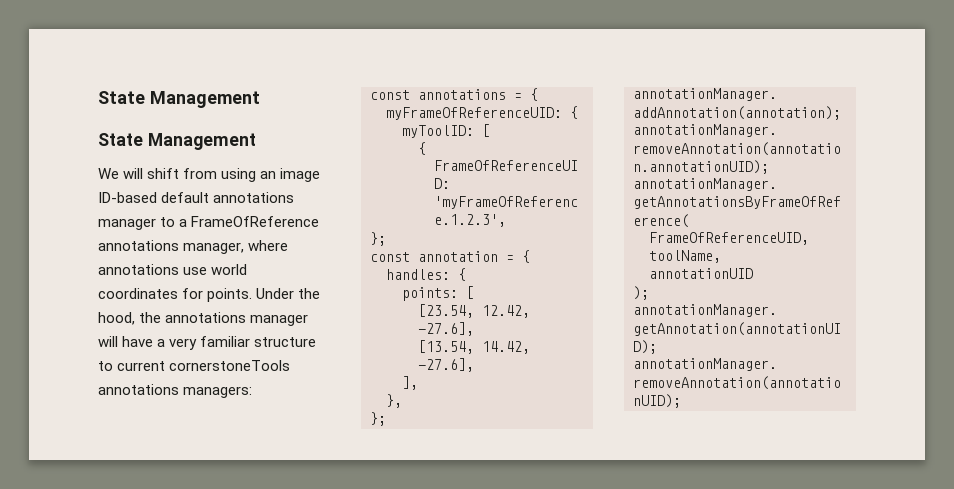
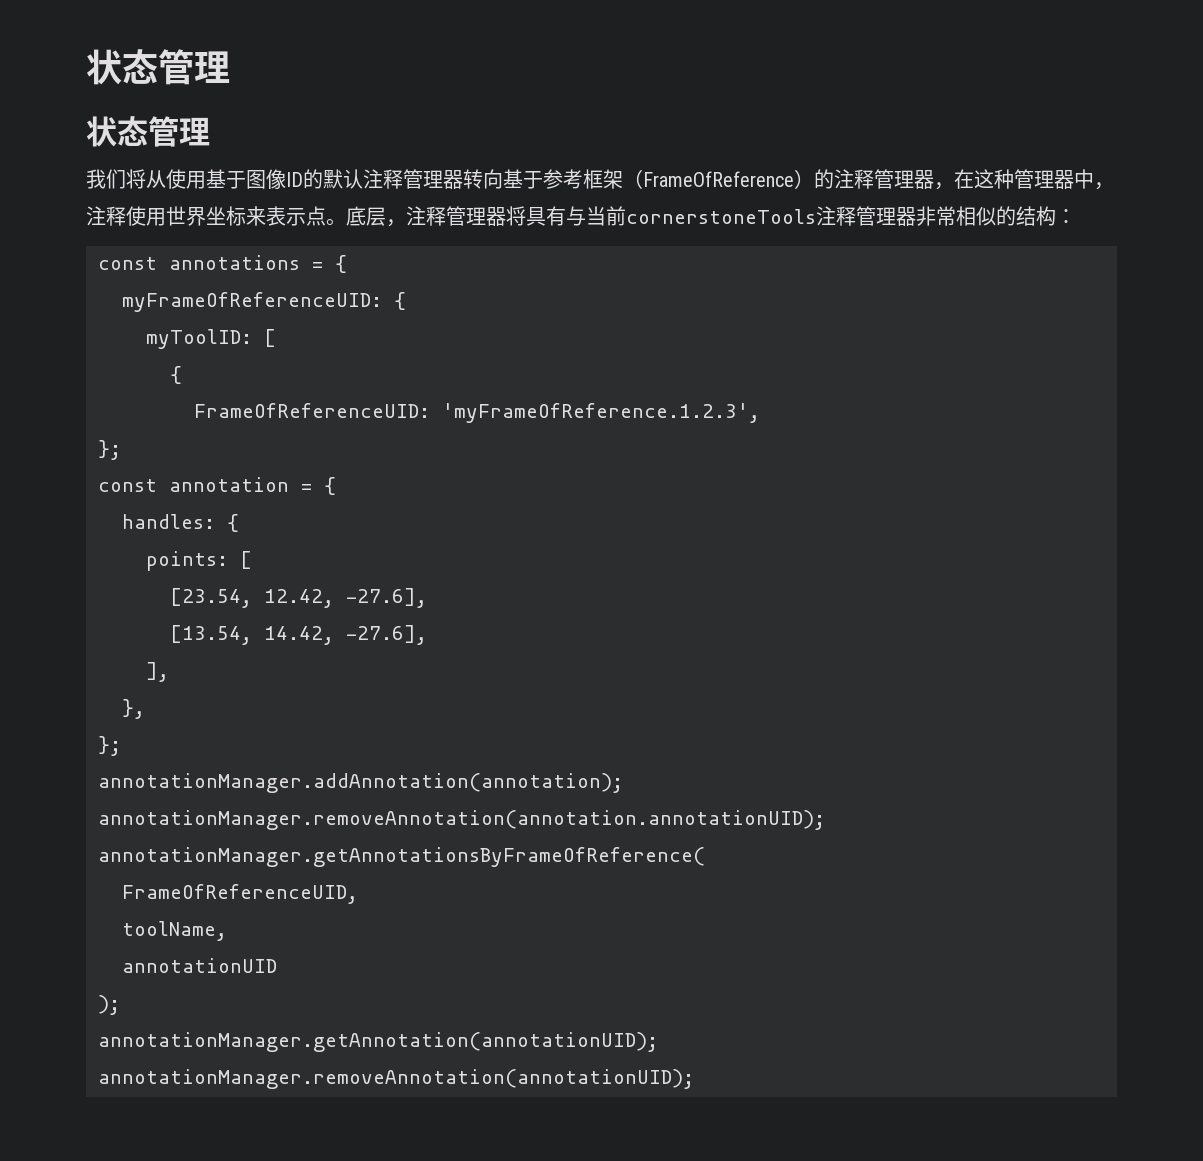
[98,91,260,108] [98,133,256,150] [98,168,321,182] [98,192,295,203] [98,216,320,230] [98,240,289,254] [98,264,248,275] [98,288,321,302] [98,312,309,326] [98,336,317,350] [98,360,291,371] [98,384,253,398] State Management // State Management // We will shift from using an image ID-based default annotations manager to a FrameOfReference annotations manager, where annotations use world coordinates for points. Under the hood, the annotations manager will have a very familiar structure to current cornerstoneTools annotations managers: -> [86,49,230,85] [86,116,210,147] [86,169,1114,190] [86,206,1076,227] 状态管理 // 状态管理 // 我们将从使用基于图像ID的默认注释管理器转向基于参考框架（FrameOfReference）的注释管理器，在这种管理器中，注释使用世界坐标来表示点。底层，注释管理器将具有与当前cornerstoneTools注释管理器非常相似的结构：

